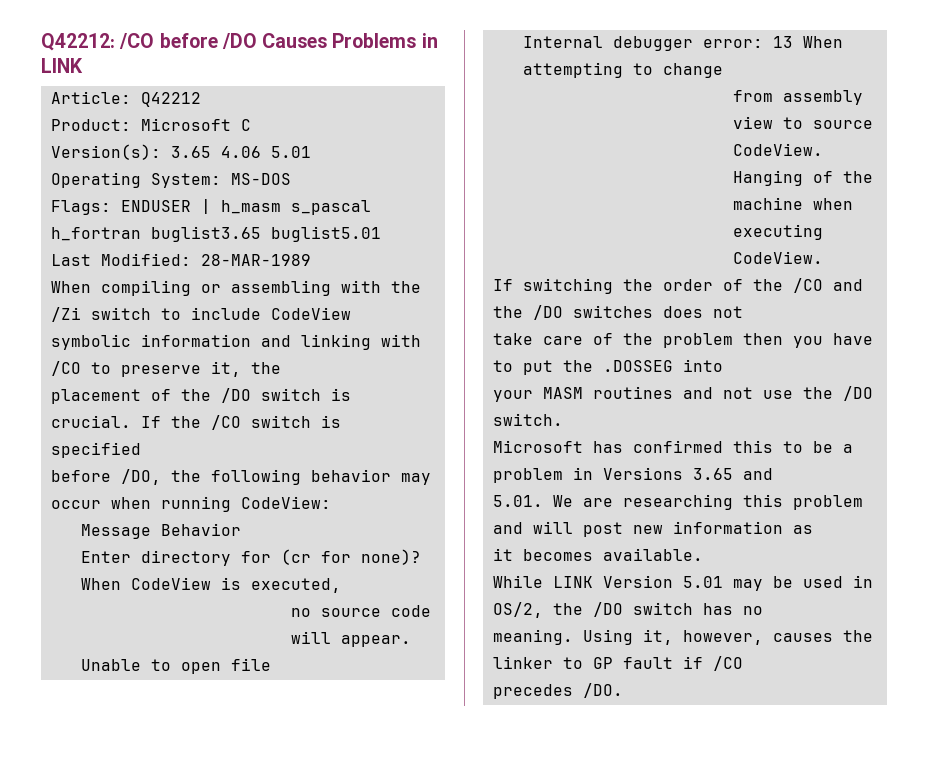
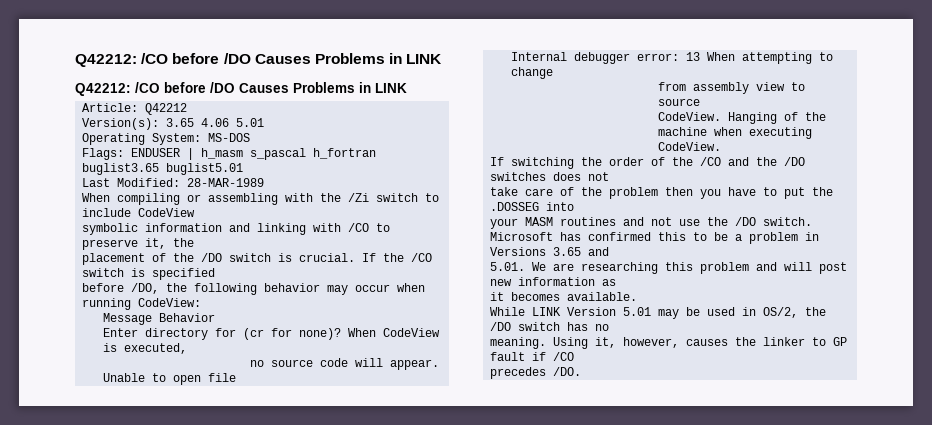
[41,33,438,51] [41,58,83,73] Q42212: /CO before /DO Causes Problems in LINK -> [75,53,443,67] [75,82,407,96] Q42212: /CO before /DO Causes Problems in LINK // Q42212: /CO before /DO Causes Problems in LINK
[50,118,251,131] // Product: Microsoft C -> (187, 109) none

